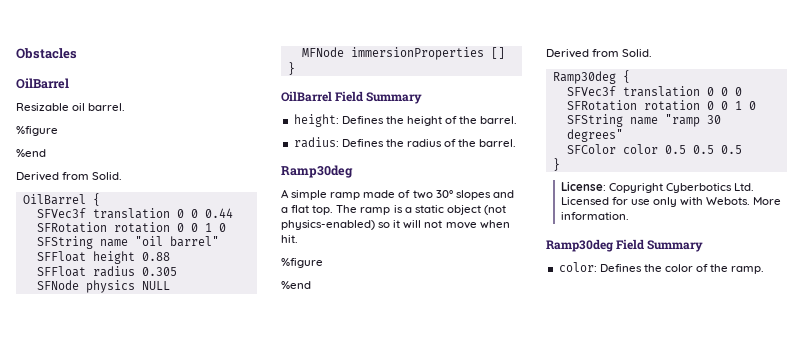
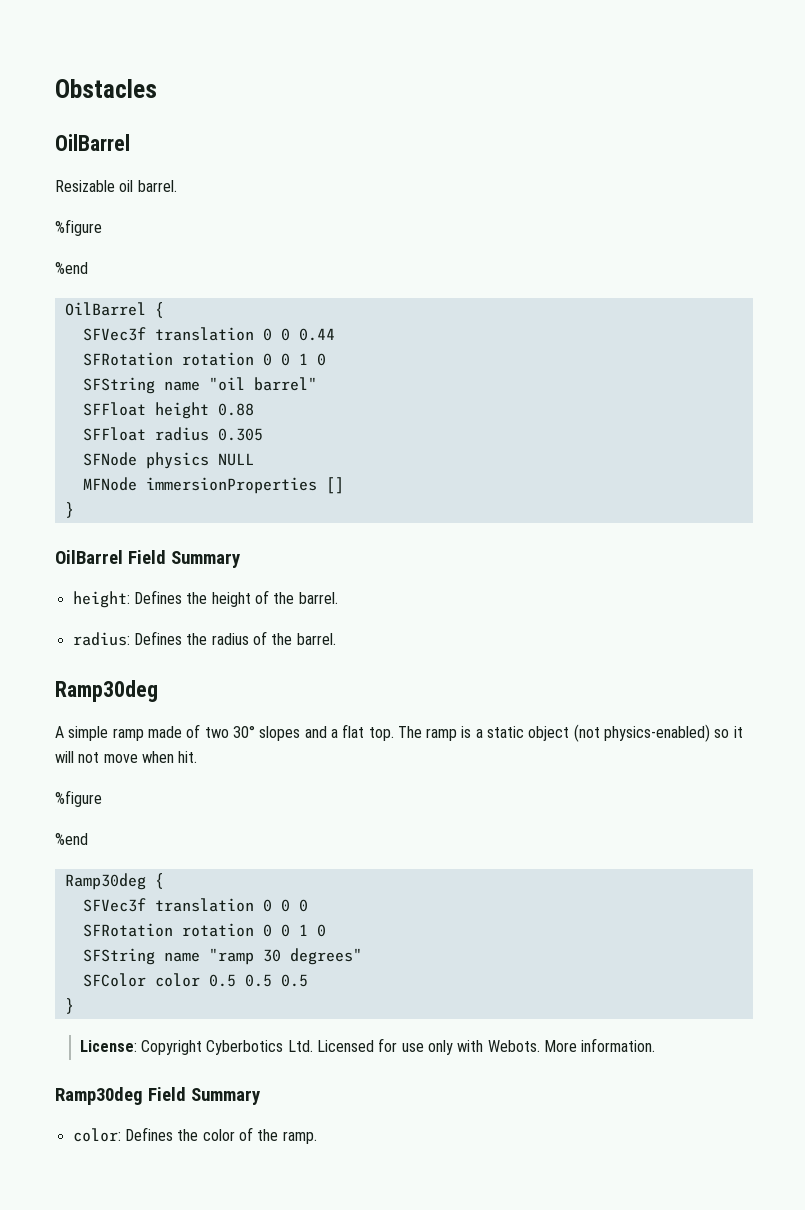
[16,172,123,181] // Derived from Solid. -> (88, 268) none
[546,49,653,58] // Derived from Solid. -> (88, 839) none

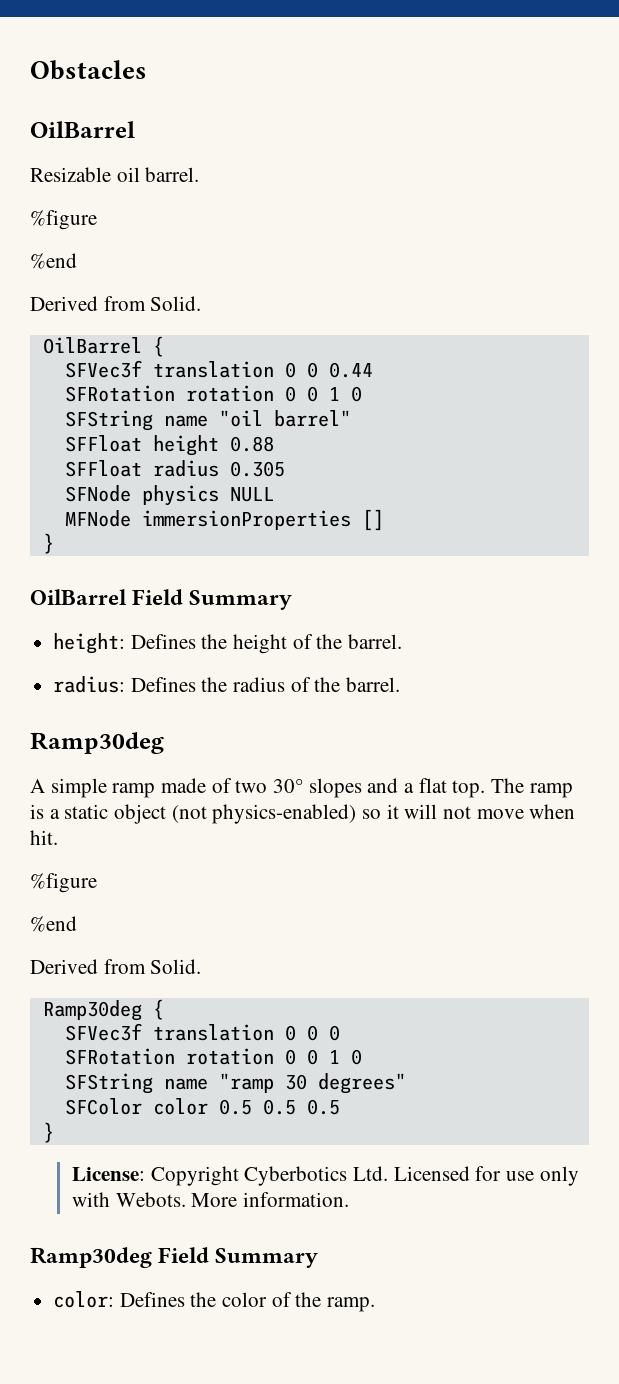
(88, 268) none -> [30,296,202,311] // Derived from Solid.
(88, 839) none -> [30,959,202,974] // Derived from Solid.

